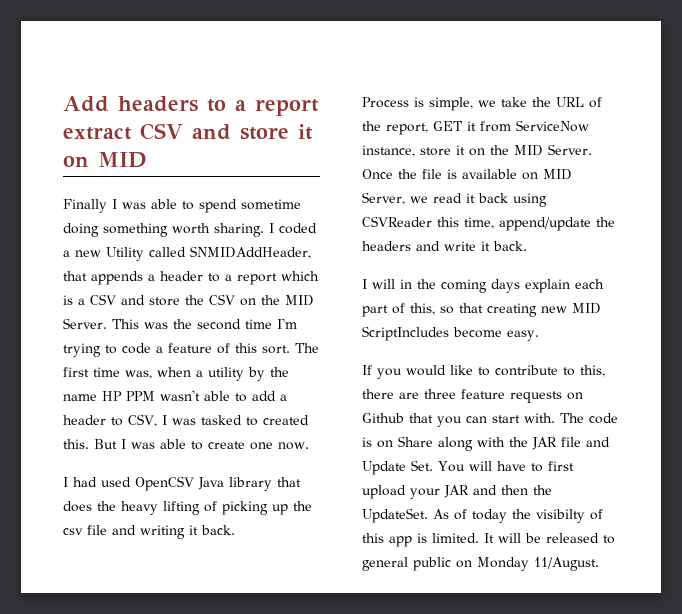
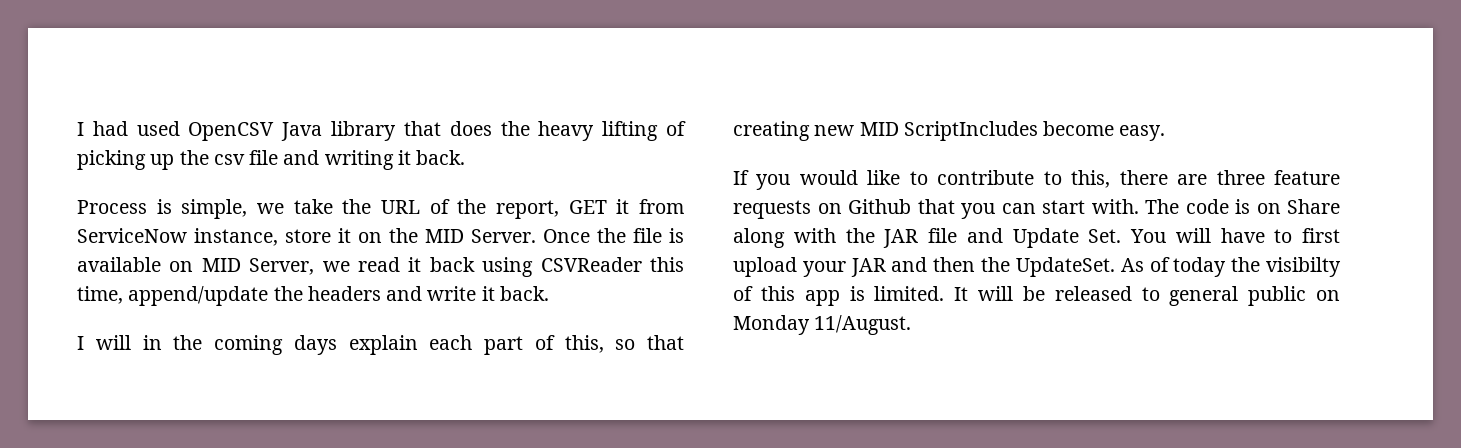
[63,96,319,116] [63,123,313,140] [63,152,147,168] [63,199,301,213] [63,223,317,237] [63,246,311,261] [63,271,319,285] [63,294,314,306] [63,318,297,330] [63,343,319,357] [63,367,289,381] [63,390,287,402] [63,414,309,427] [63,439,309,450] Add headers to a report extract CSV and store it on MID // Finally I was able to spend sometime doing something worth sharing. I coded a new Utility called SNMIDAddHeader, that appends a header to a report which is a CSV and store the CSV on the MID Server. This was the second time I'm trying to code a feature of this sort. The first time was, when a utility by the name HP PPM wasn't able to add a header to CSV, I was tasked to created this. But I was able to create one now. // -> (77, 129) none

